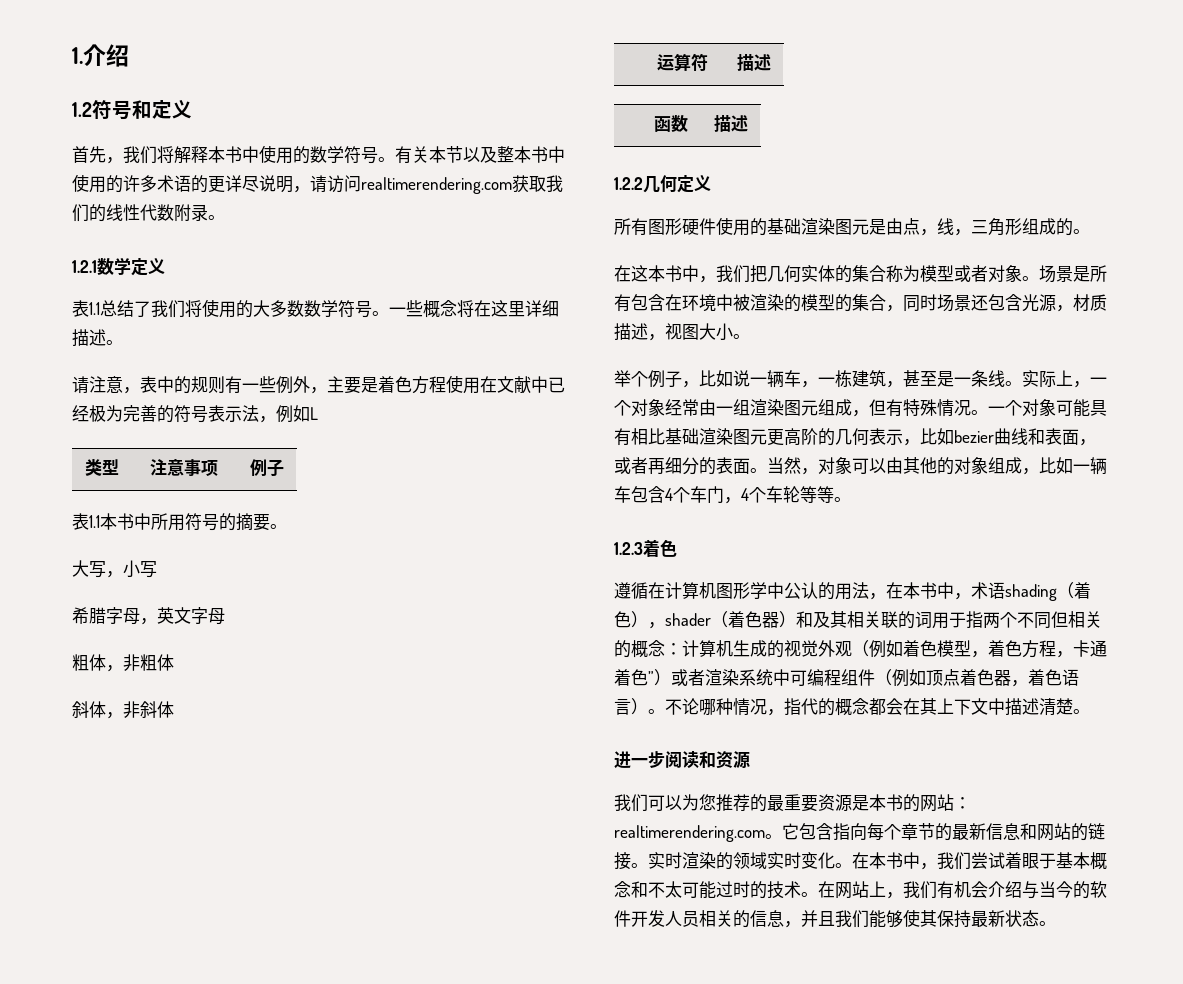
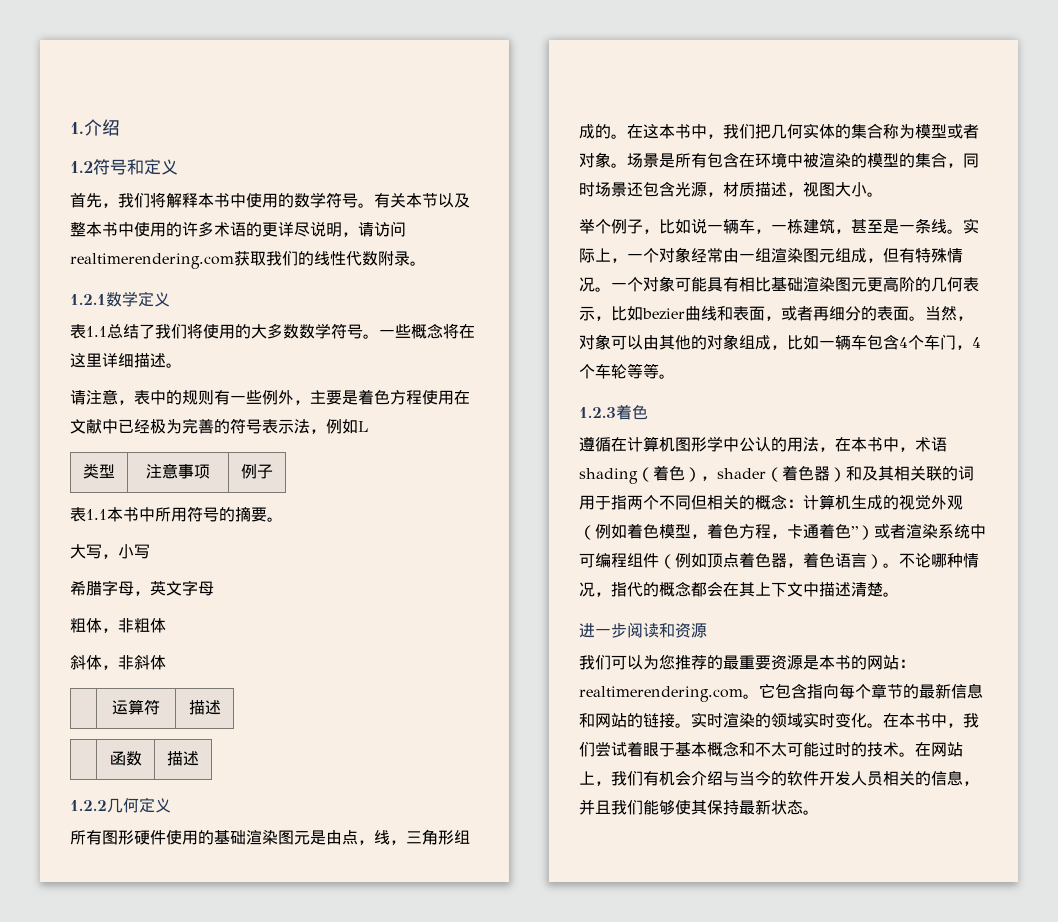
(1090, 231) // -> (627, 136) none

